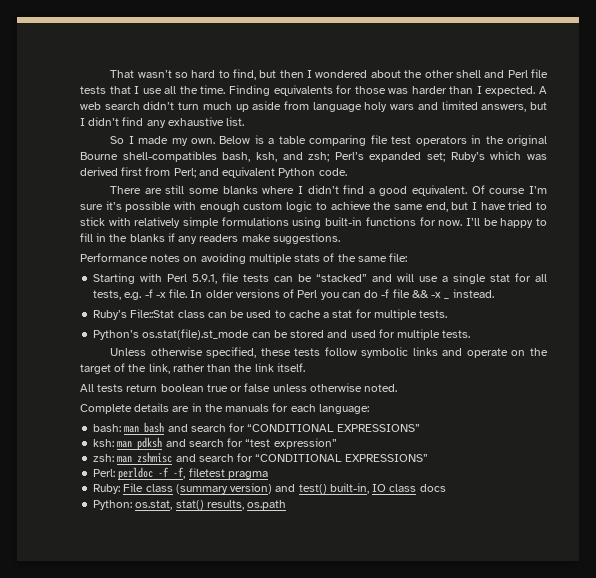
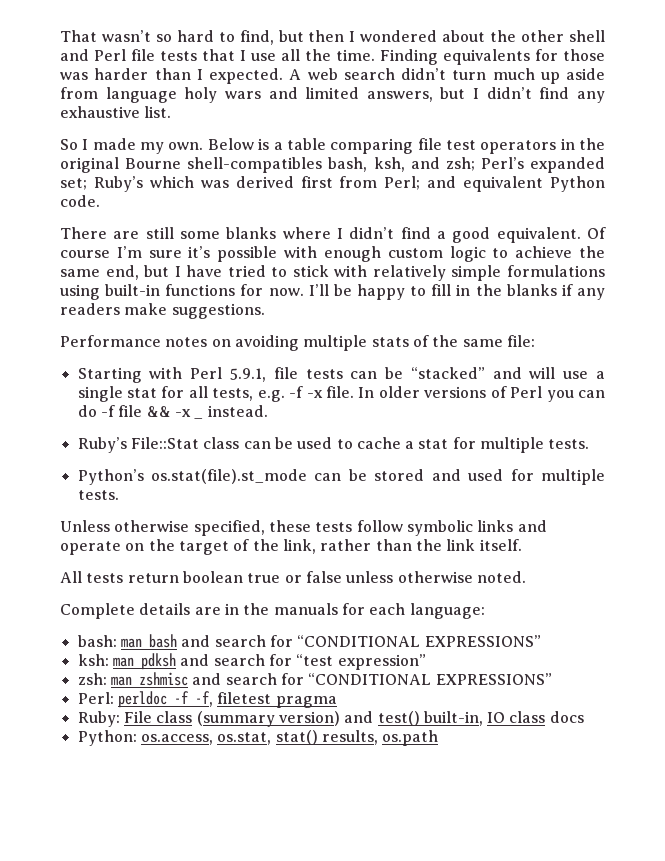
(133, 505) none -> [140,734,213,745] os.access,

